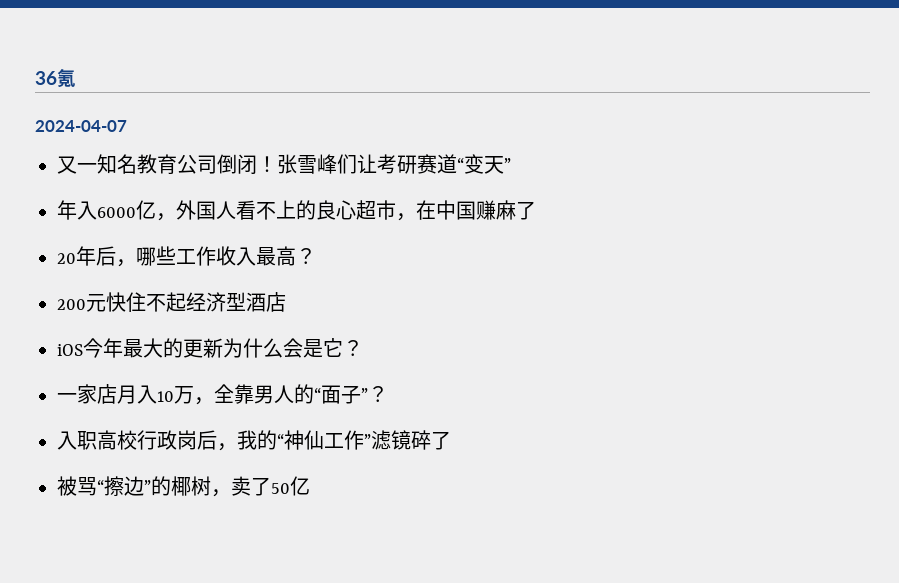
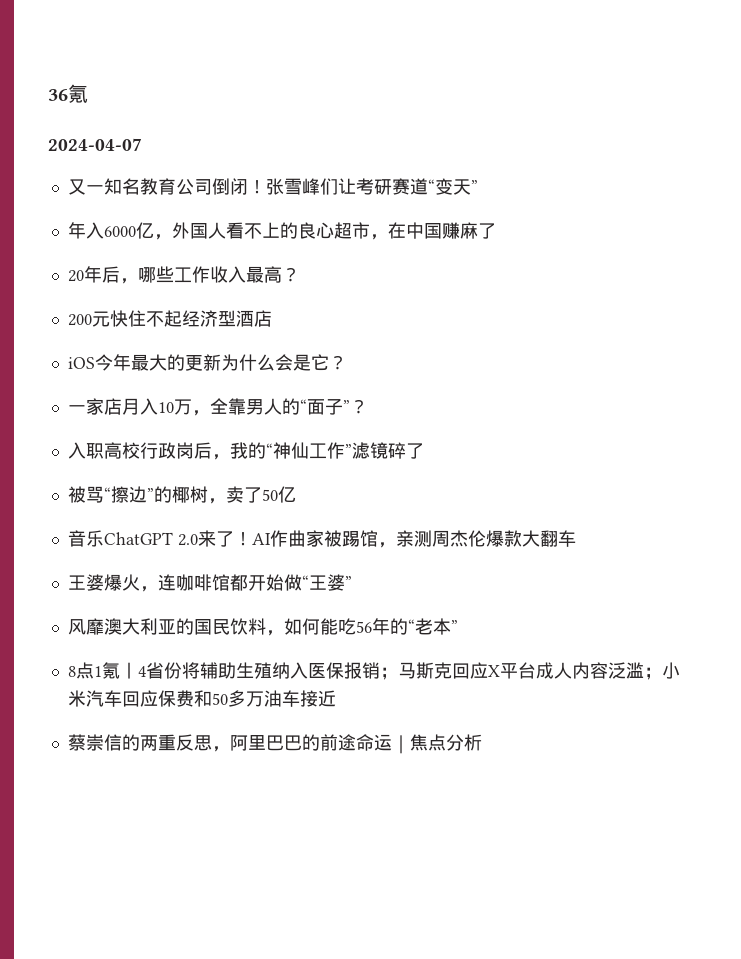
(310, 486) none -> [67,530,576,548] [67,574,352,592] [67,618,458,636] [67,662,680,680] [67,690,336,707] [67,734,482,754] // 音乐ChatGPT 2.0来了！AI作曲家被踢馆，亲测周杰伦爆款大翻车 // 王婆爆火，连咖啡馆都开始做“王婆” // 风靡澳大利亚的国民饮料，如何能吃56年的“老本” // 8点1氪丨4省份将辅助生殖纳入医保报销；马斯克回应X平台成人内容泛滥；小米汽车回应保费和50多万油车接近 // 蔡崇信的两重反思，阿里巴巴的前途命运｜焦点分析

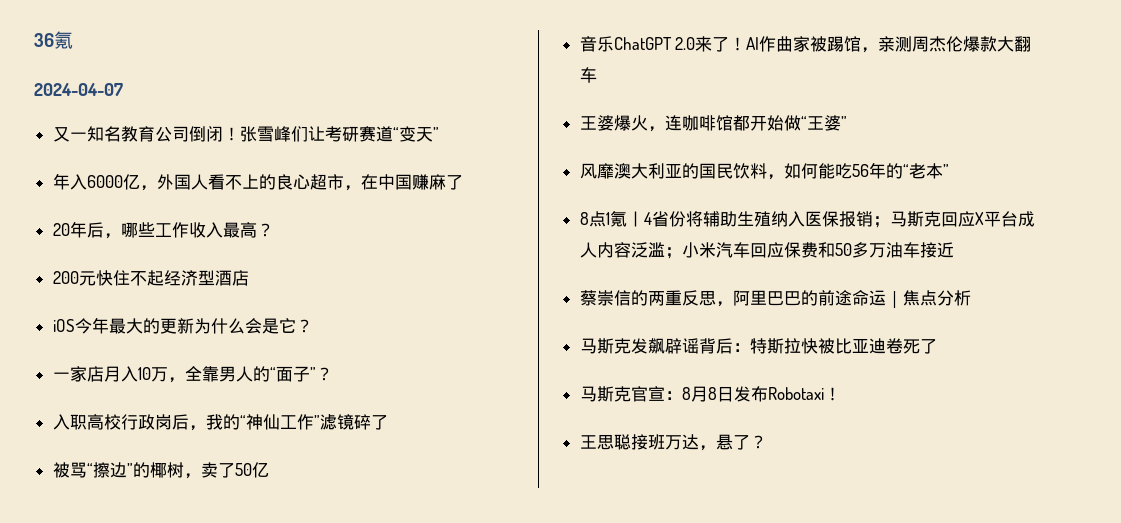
(482, 742) none -> [579,338,937,354] [579,386,841,402] [579,434,767,451] // 马斯克发飙辟谣背后：特斯拉快被比亚迪卷死了 // 马斯克官宣：8月8日发布Robotaxi！ // 王思聪接班万达，悬了？

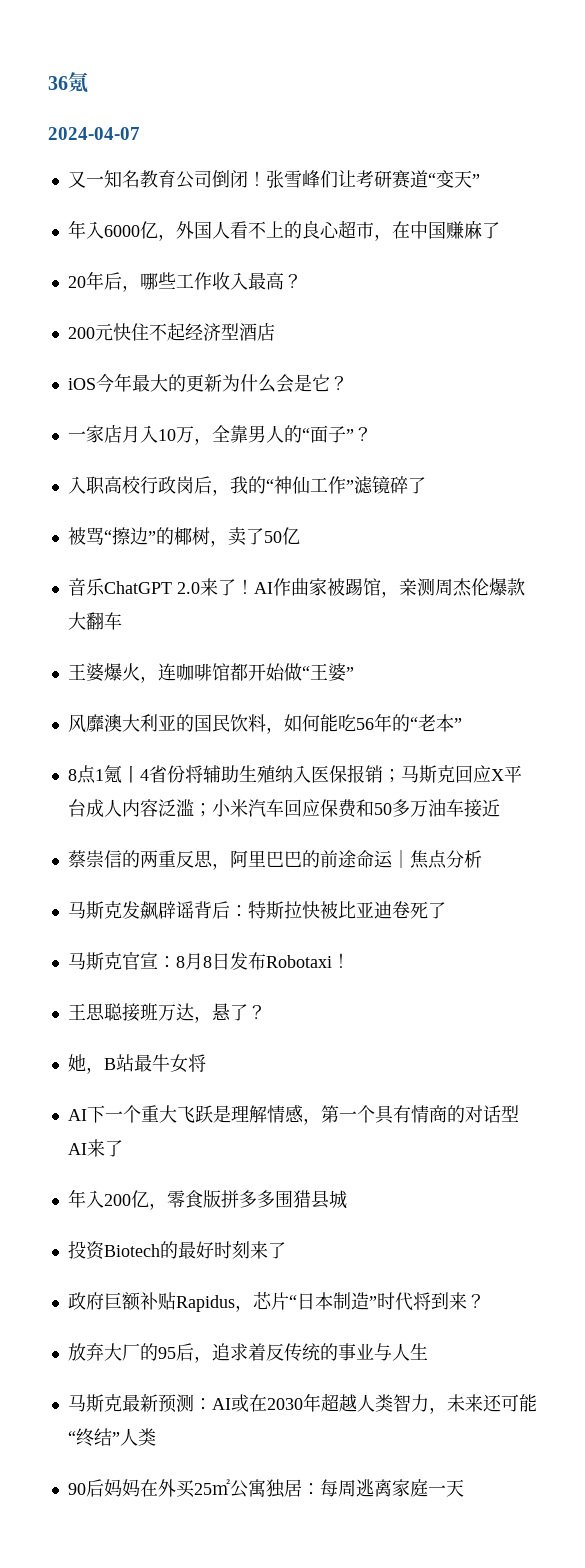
(767, 442) none -> [67,1054,206,1074] [67,1105,519,1125] [67,1139,123,1157] [67,1189,347,1210] [67,1240,286,1260] [67,1292,485,1312] [67,1343,428,1363] [67,1393,537,1414] [67,1428,156,1447] [67,1479,464,1498] // 她，B站最牛女将 // AI下一个重大飞跃是理解情感，第一个具有情商的对话型AI来了 // 年入200亿，零食版拼多多围猎县城 // 投资Biotech的最好时刻来了 // 政府巨额补贴Rapidus，芯片“日本制造”时代将到来？ // 放弃大厂的95后，追求着反传统的事业与人生 // 马斯克最新预测：AI或在2030年超越人类智力，未来还可能“终结”人类 // 90后妈妈在外买25㎡公寓独居：每周逃离家庭一天

